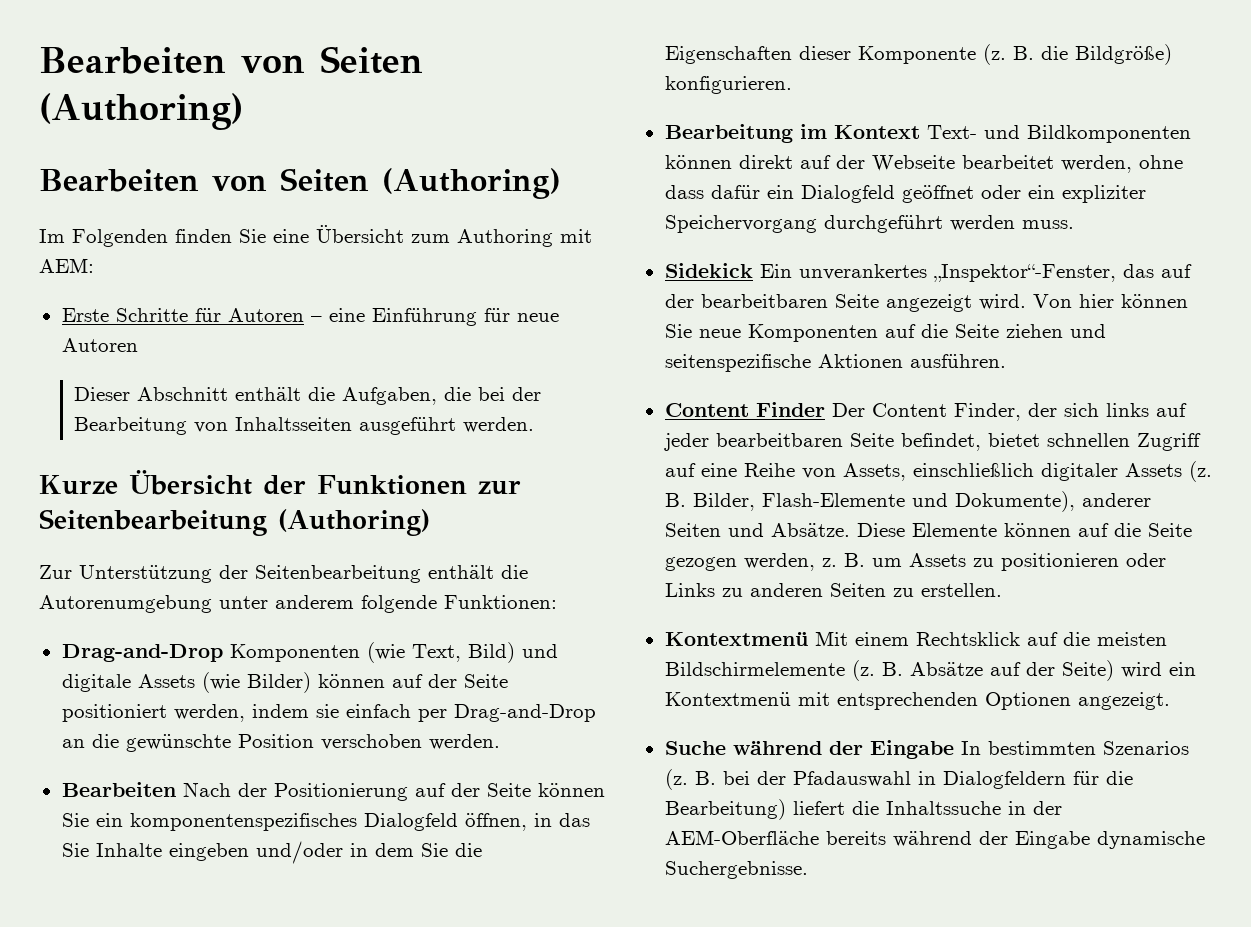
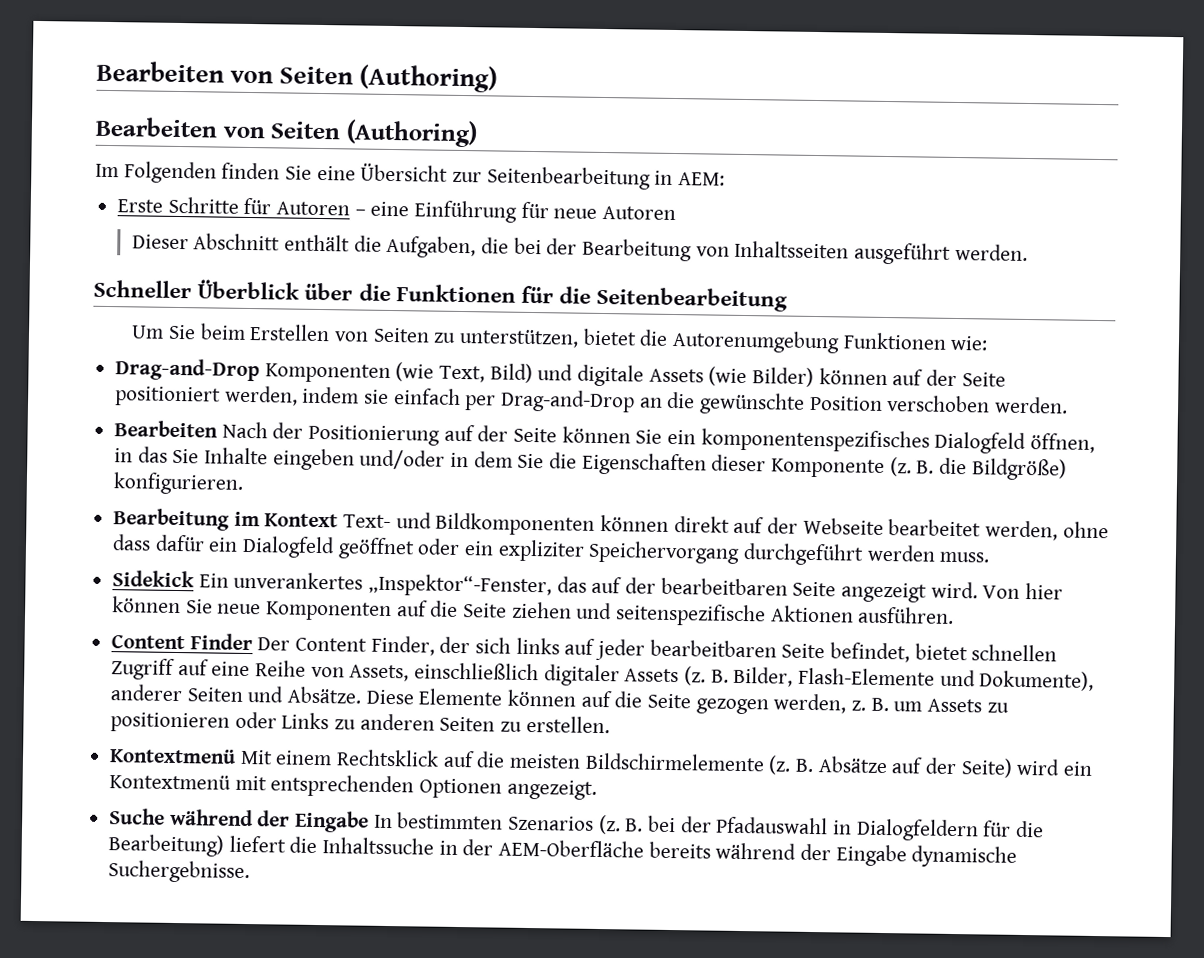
[411,229,592,247] zum Authoring mit -> [452,166,674,190] zur Seitenbearbeitung in
[39,470,521,495] [39,509,430,536] [39,565,528,583] [39,595,557,613] Kurze Übersicht der Funktionen zur Seitenbearbeitung (Authoring) // Zur Unterstützung der Seitenbearbeitung enthält die Autorenumgebung unter anderem folgende Funktionen: -> [93,279,789,312] [131,323,989,354] Schneller Überblick über die Funktionen für die Seitenbearbeitung // Um Sie beim Erstellen von Seiten zu unterstützen, bietet die Autorenumgebung Funktionen wie:

